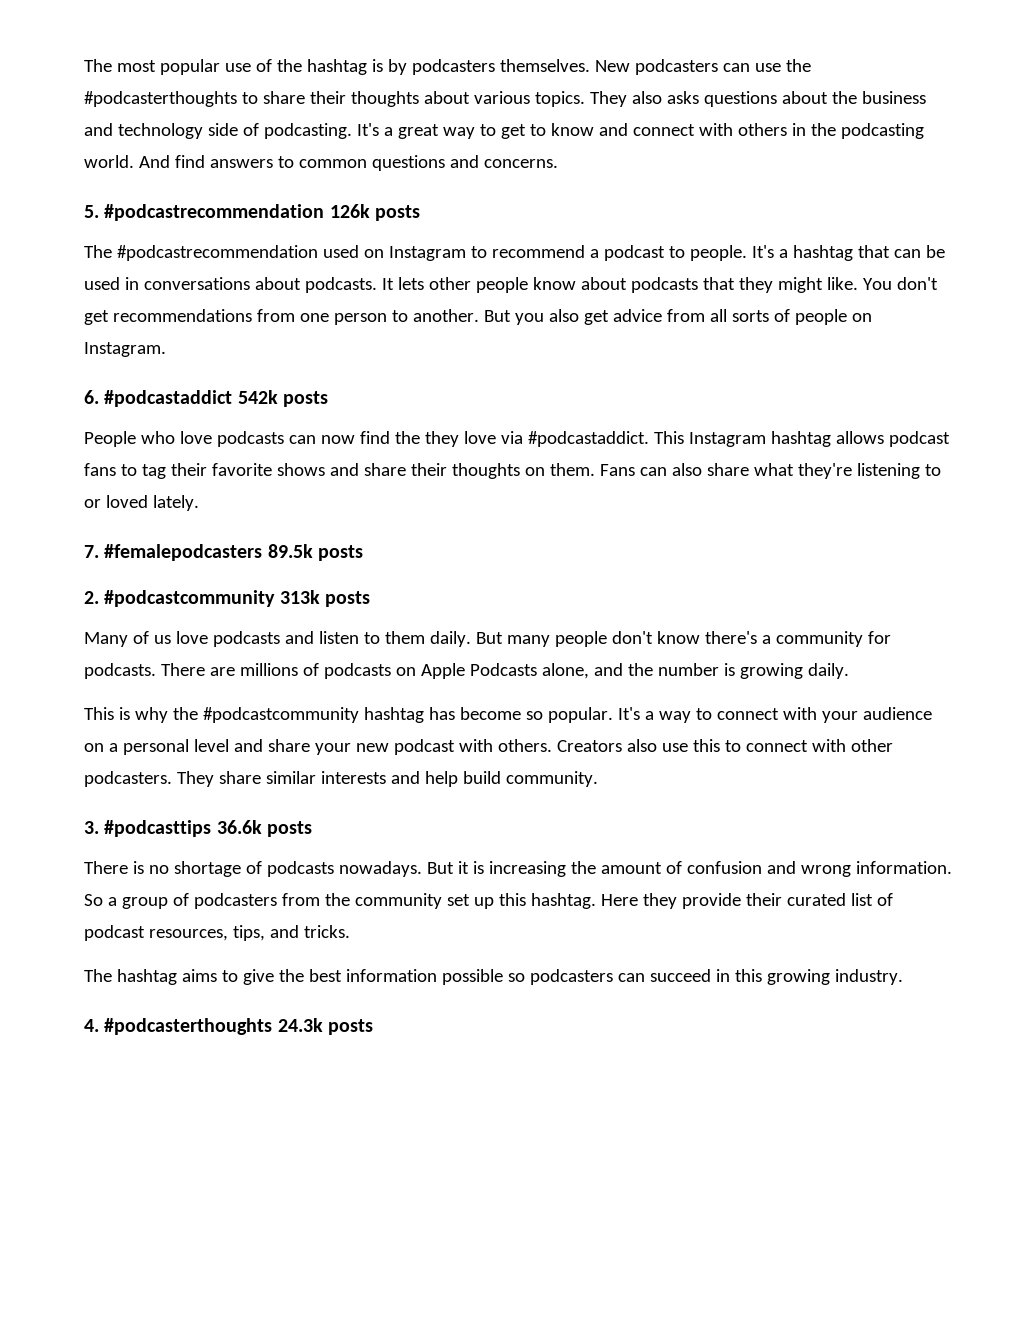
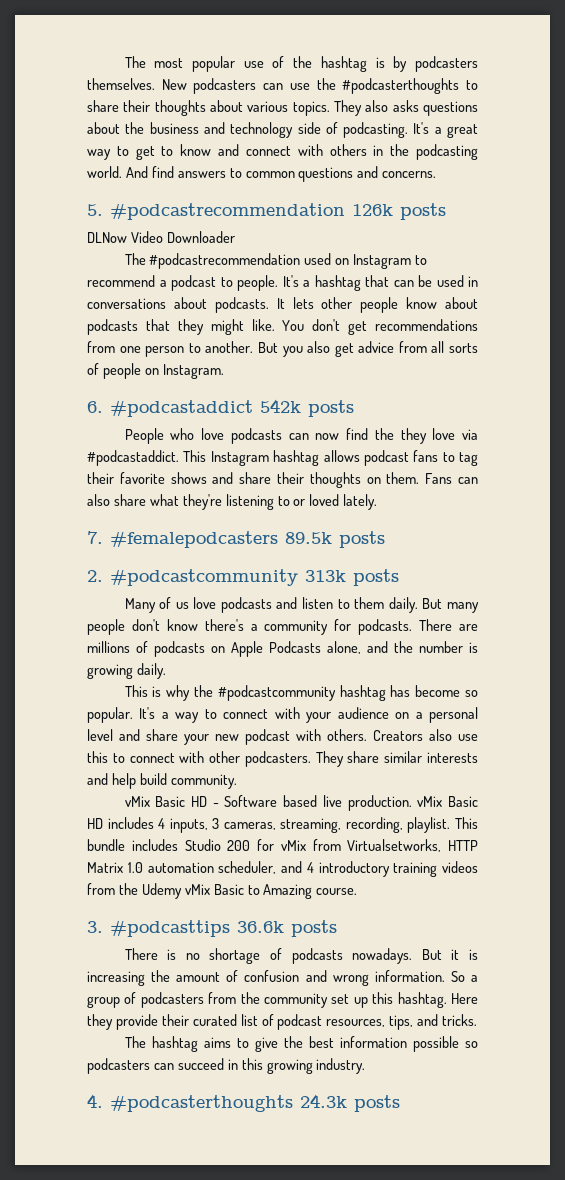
(420, 213) none -> [87,231,235,243] // DLNow Video Downloader
(598, 779) none -> [124,795,478,811] [87,817,478,833] [87,839,478,852] [87,861,478,877] [87,883,358,899] // vMix Basic HD - Software based live production. vMix Basic HD includes 4 inputs, 3 cameras, streaming, recording, playlist. This bundle includes Studio 200 for vMix from Virtualsetworks, HTTP Matrix 1.0 automation scheduler, and 4 introductory training videos from the Udemy vMix Basic to Amazing course.

